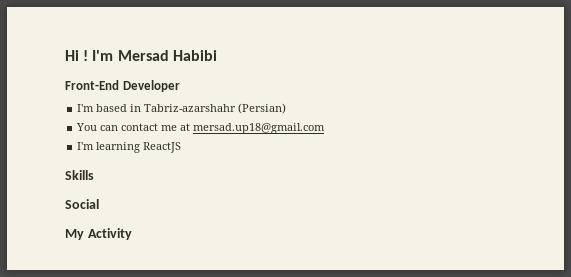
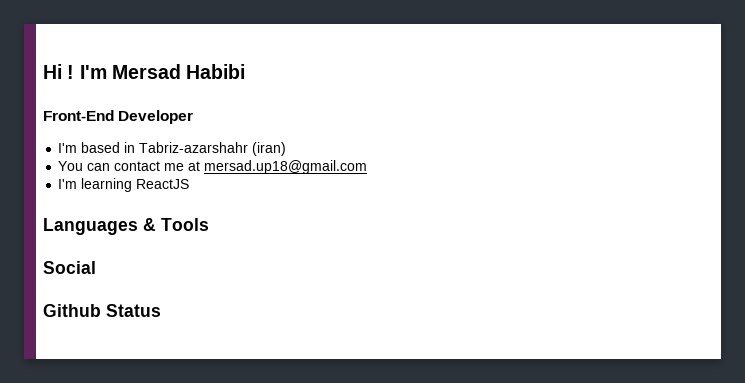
[238,103,287,114] (Persian) -> [252,142,287,156] (iran)
[65,170,94,180] Skills -> [43,218,209,235] Languages & Tools
[65,228,132,240] My Activity -> [43,304,161,317] Github Status

